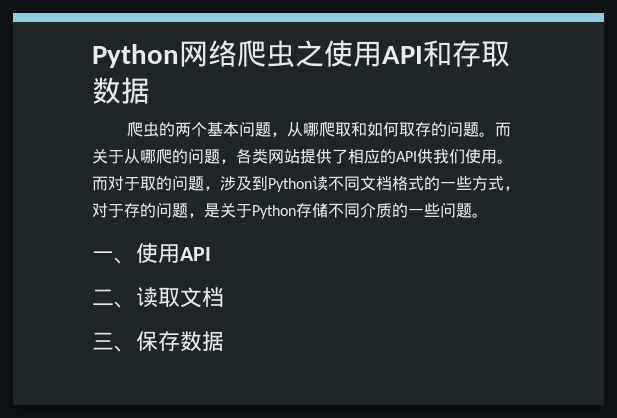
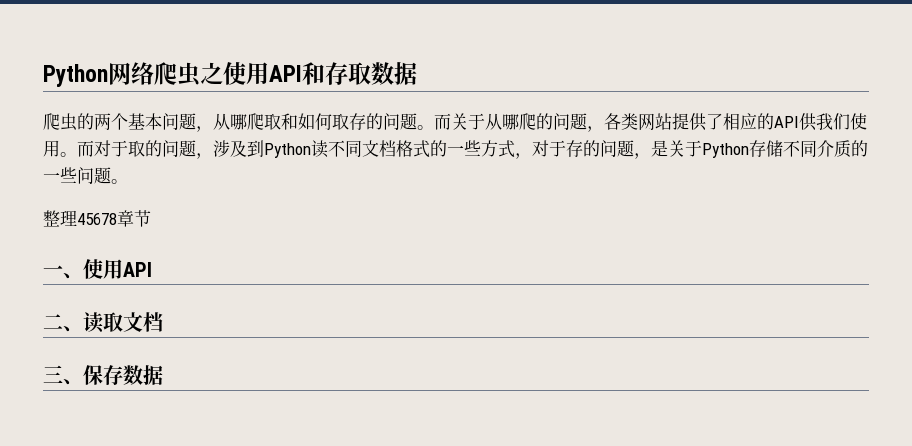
(488, 215) none -> [43,210,151,227] // 整理45678章节

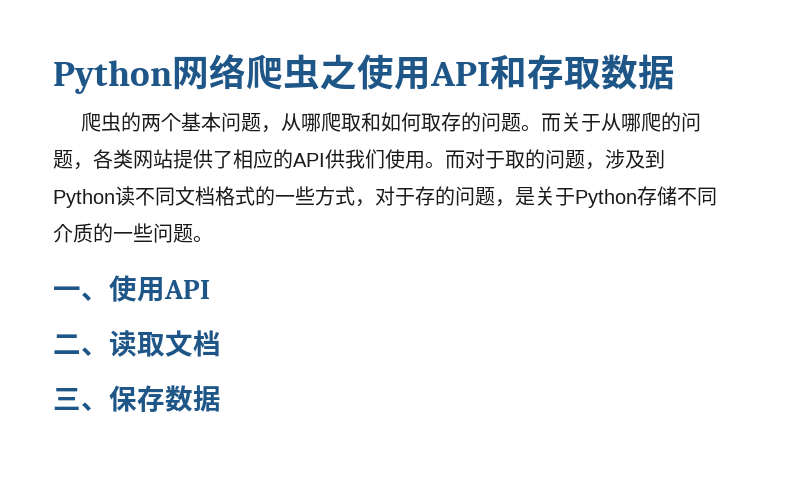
[43,210,151,227] // 整理45678章节 -> (213, 239) none

